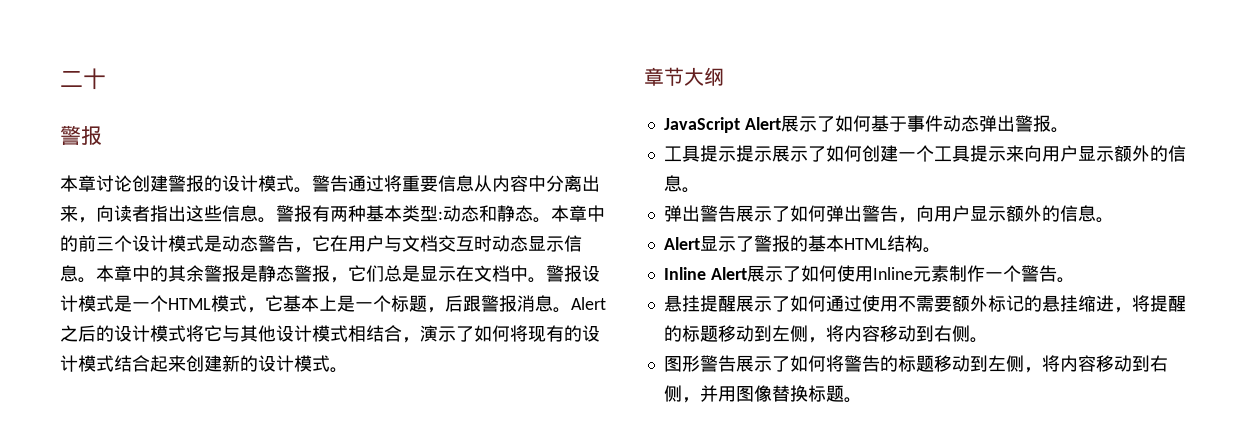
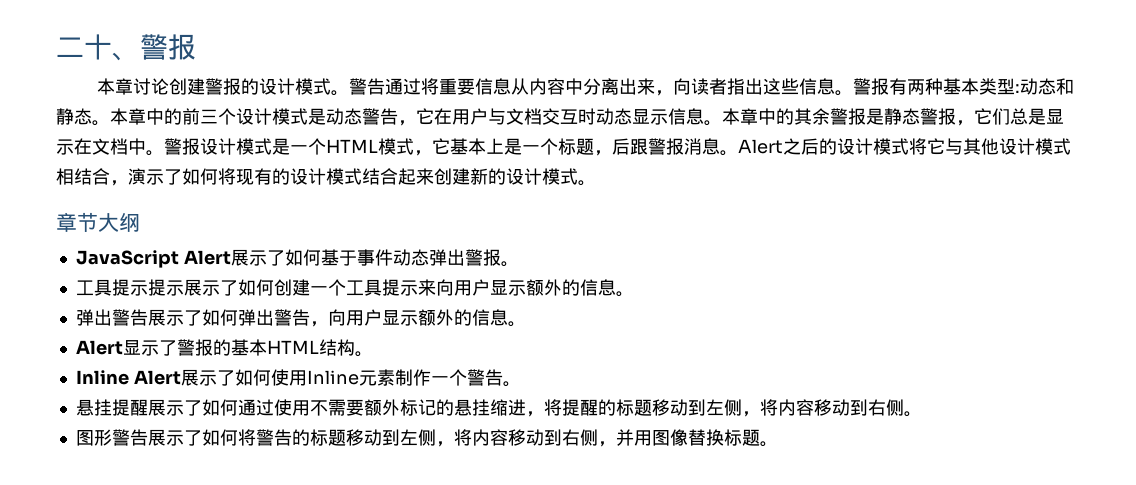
(106, 79) // -> [112,52,140,61] 、

